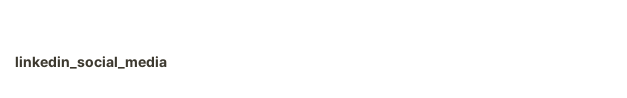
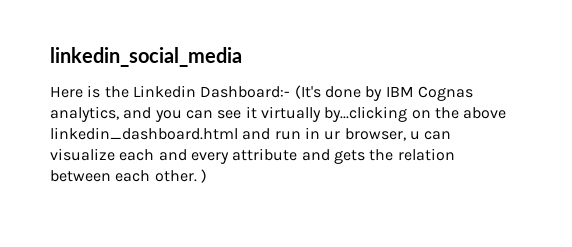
(167, 62) none -> [50,85,473,101] [50,106,507,122] [50,127,452,141] [50,148,455,164] [50,169,207,183] // Here is the Linkedin Dashboard:- (It's done by IBM Cognas analytics, and you can see it virtually by...clicking on the above linkedin_dashboard.html and run in ur browser, u can visualize each and every attribute and gets the relation between each other. )

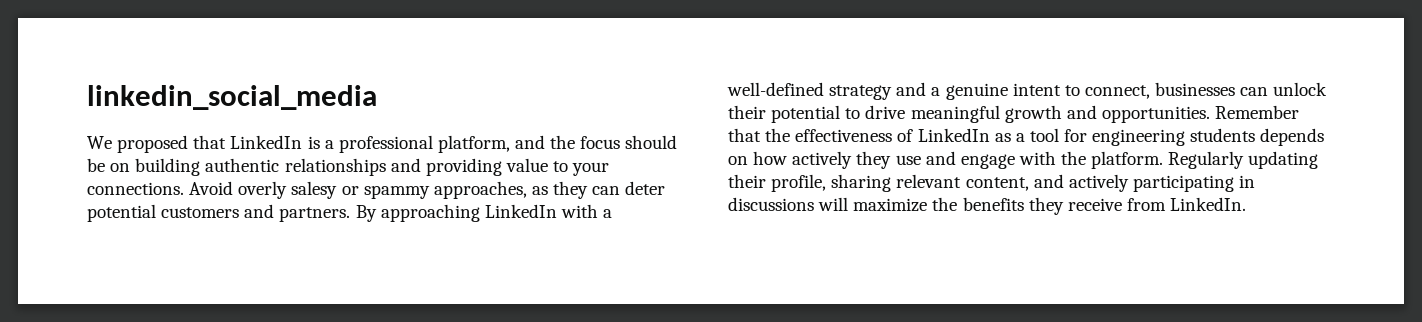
[50,85,473,101] [50,106,507,122] [50,127,452,141] [50,148,455,164] [50,169,207,183] Here is the Linkedin Dashboard:- (It's done by IBM Cognas analytics, and you can see it virtually by...clicking on the above linkedin_dashboard.html and run in ur browser, u can visualize each and every attribute and gets the relation between each other. ) -> [87,135,678,153] [87,158,610,176] [87,181,666,199] [87,204,613,222] [727,82,1328,100] [728,105,1300,123] [728,128,1325,146] [728,151,1319,169] [728,174,1256,192] [728,197,1247,215] We proposed that LinkedIn is a professional platform, and the focus should be on building authentic relationships and providing value to your connections. Avoid overly salesy or spammy approaches, as they can deter potential customers and partners. By approaching LinkedIn with a well-defined strategy and a genuine intent to connect, businesses can unlock their potential to drive meaningful growth and opportunities. Remember that the effectiveness of LinkedIn as a tool for engineering students depends on how actively they use and engage with the platform. Regularly updating their profile, sharing relevant content, and actively participating in discussions will maximize the benefits they receive from LinkedIn.

